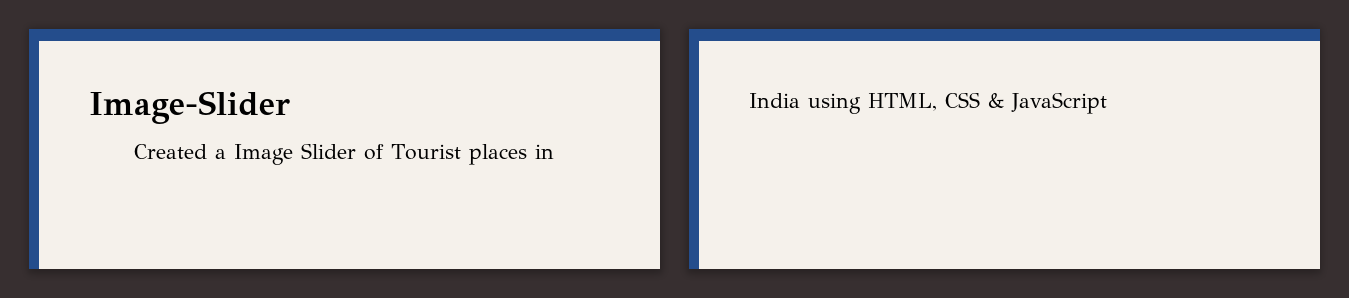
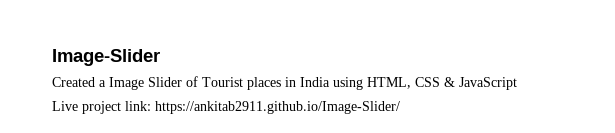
(1107, 103) none -> [52,101,400,114] // Live project link: https://ankitab2911.github.io/Image-Slider/

